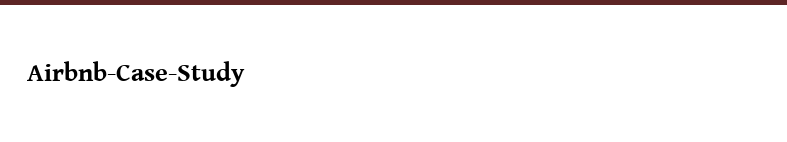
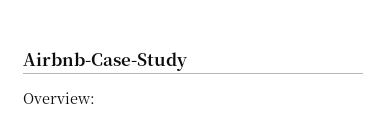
(245, 74) none -> [23,92,95,104] // Overview:

